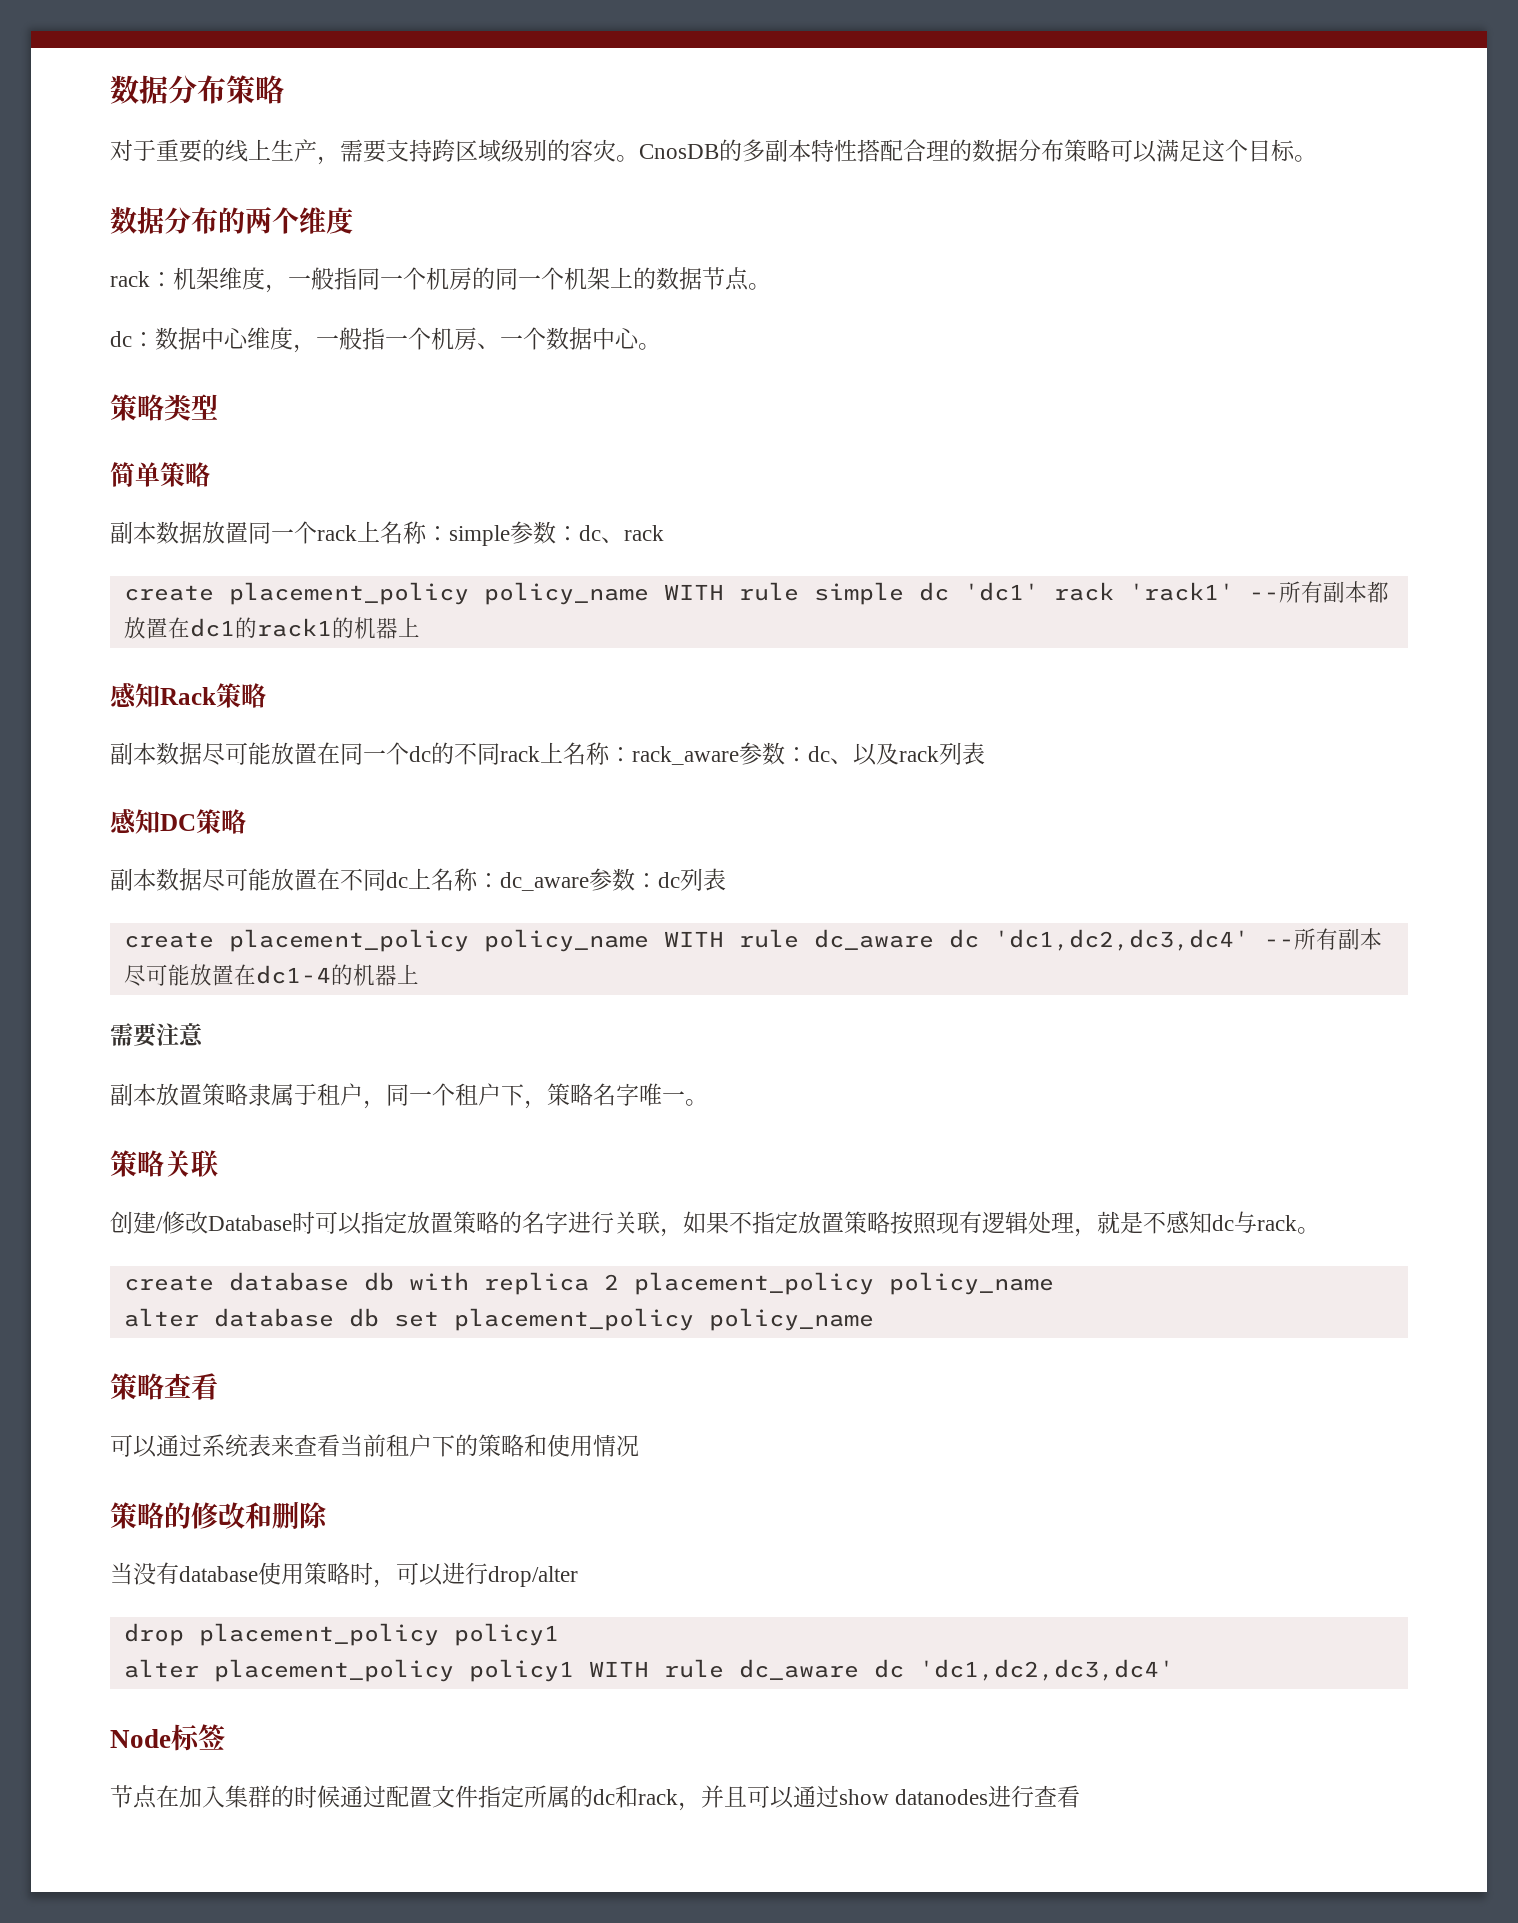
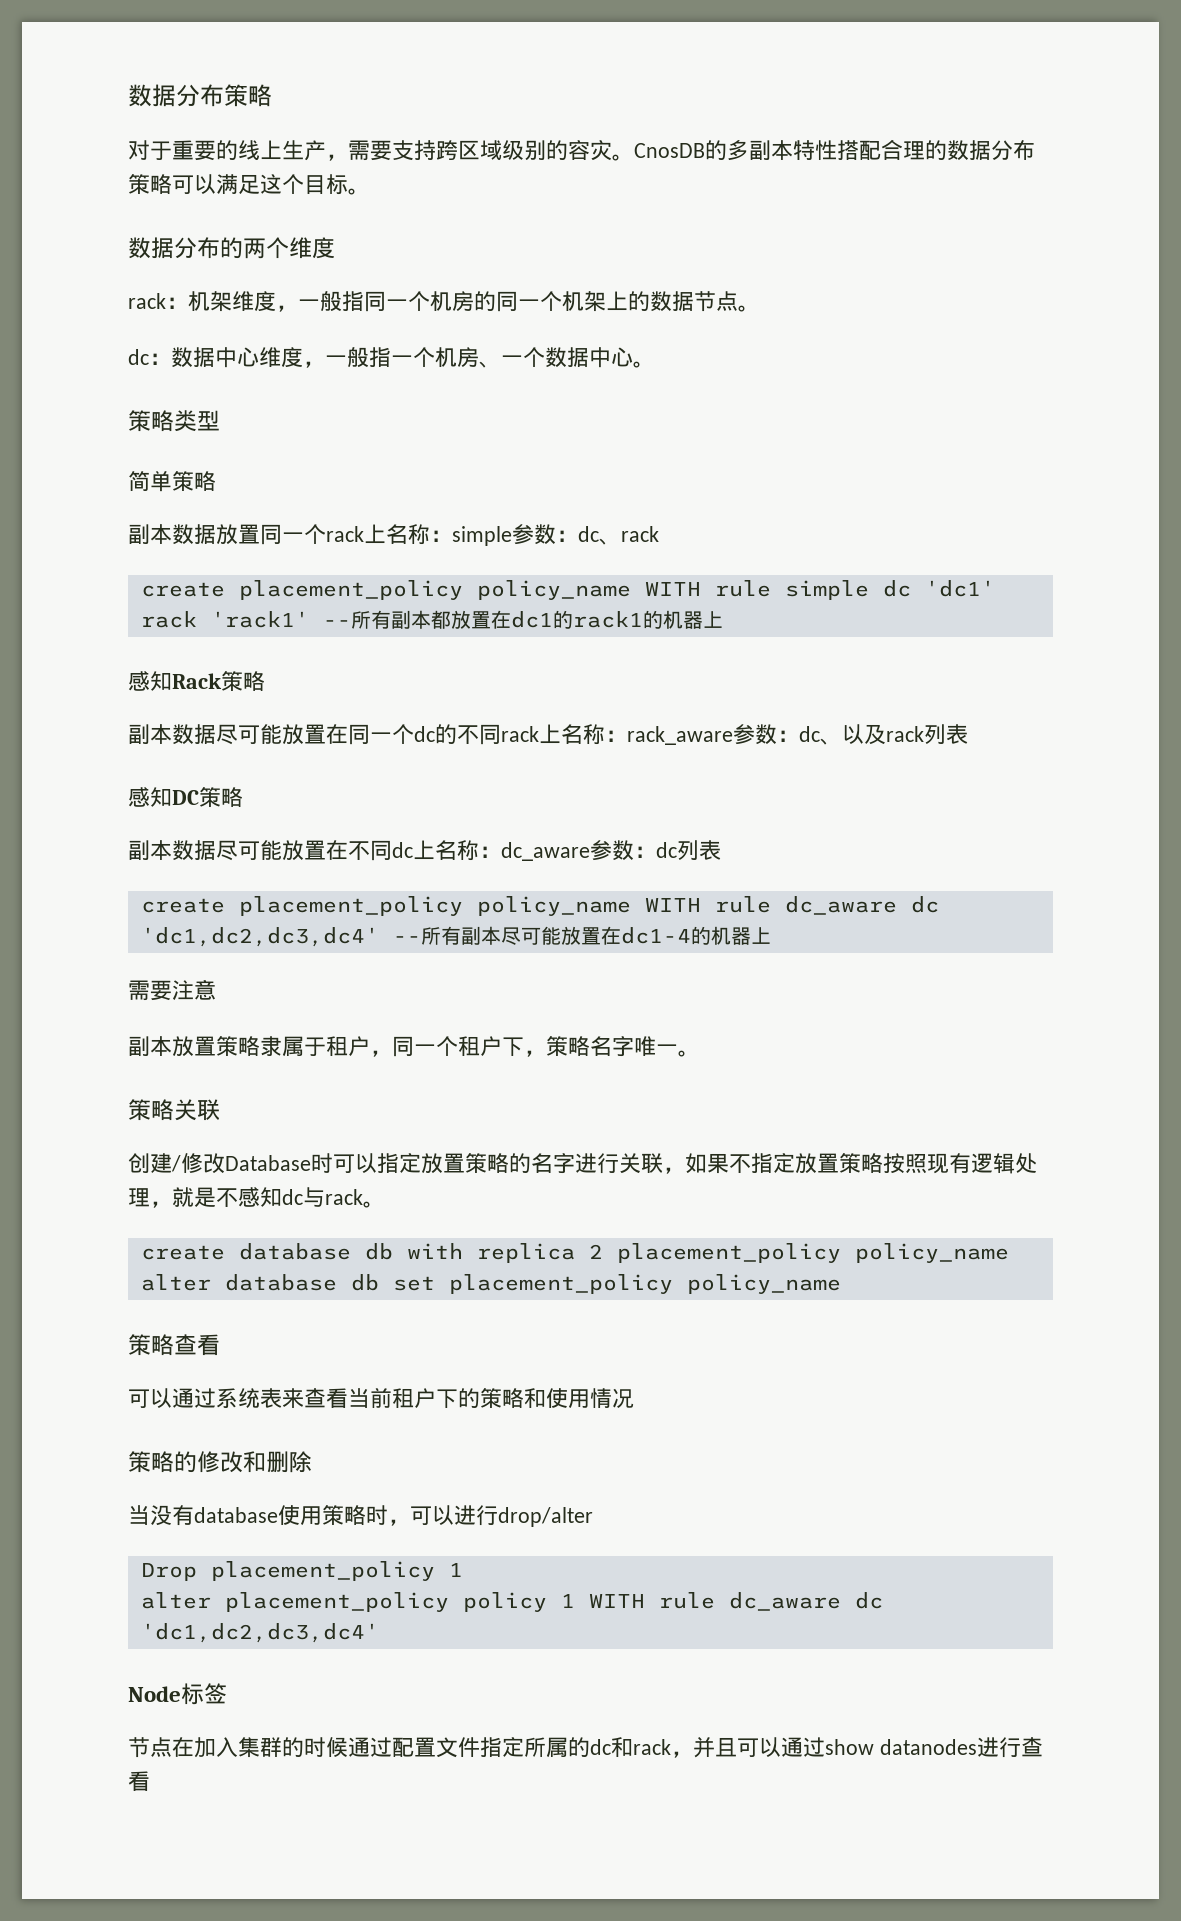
[123,1623,559,1646] drop placement_policy policy1 -> [140,1561,463,1581] Drop placement_policy 1
[468,1659,574,1682] policy1 -> [462,1592,575,1612] policy 1

